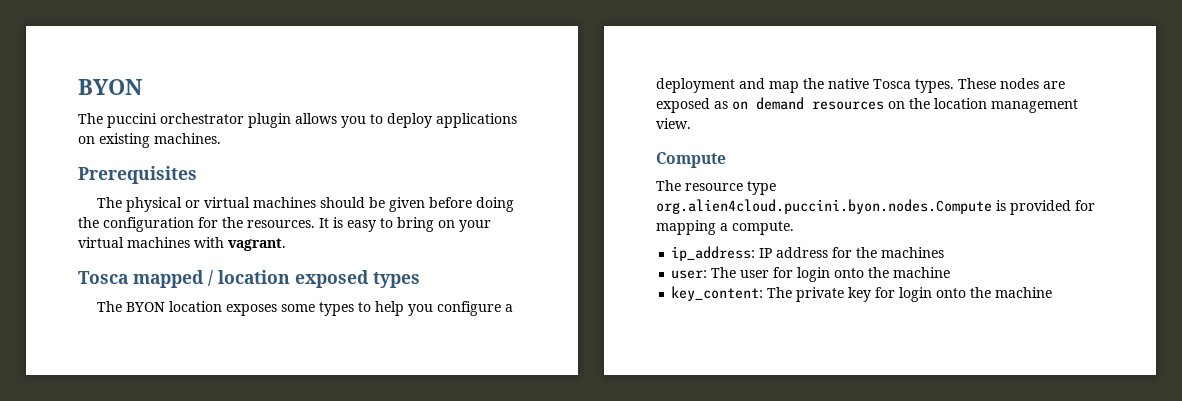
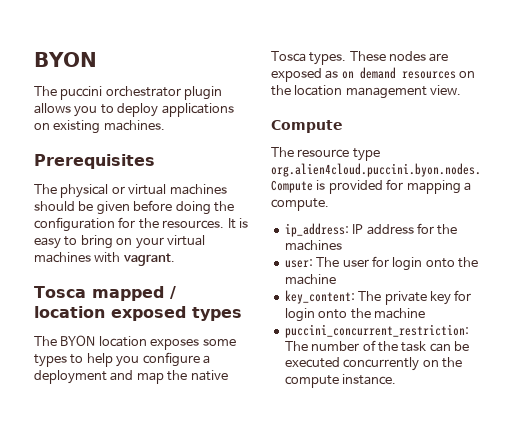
(1053, 292) none -> [284,324,469,338] [284,340,469,352] [284,357,462,371] [284,374,397,388] // puccini_concurrent_restriction: The number of the task can be executed concurrently on the compute instance.

